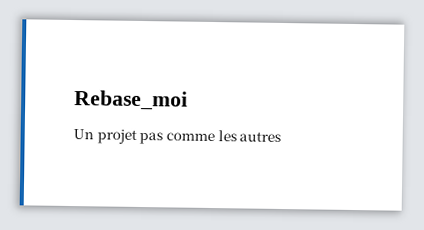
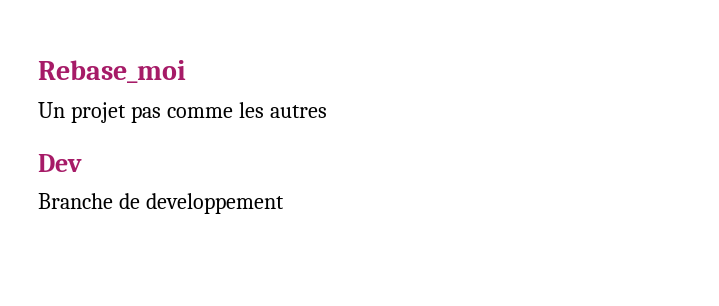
(282, 136) none -> [38,154,82,172] [38,193,284,214] // Dev // Branche de developpement

